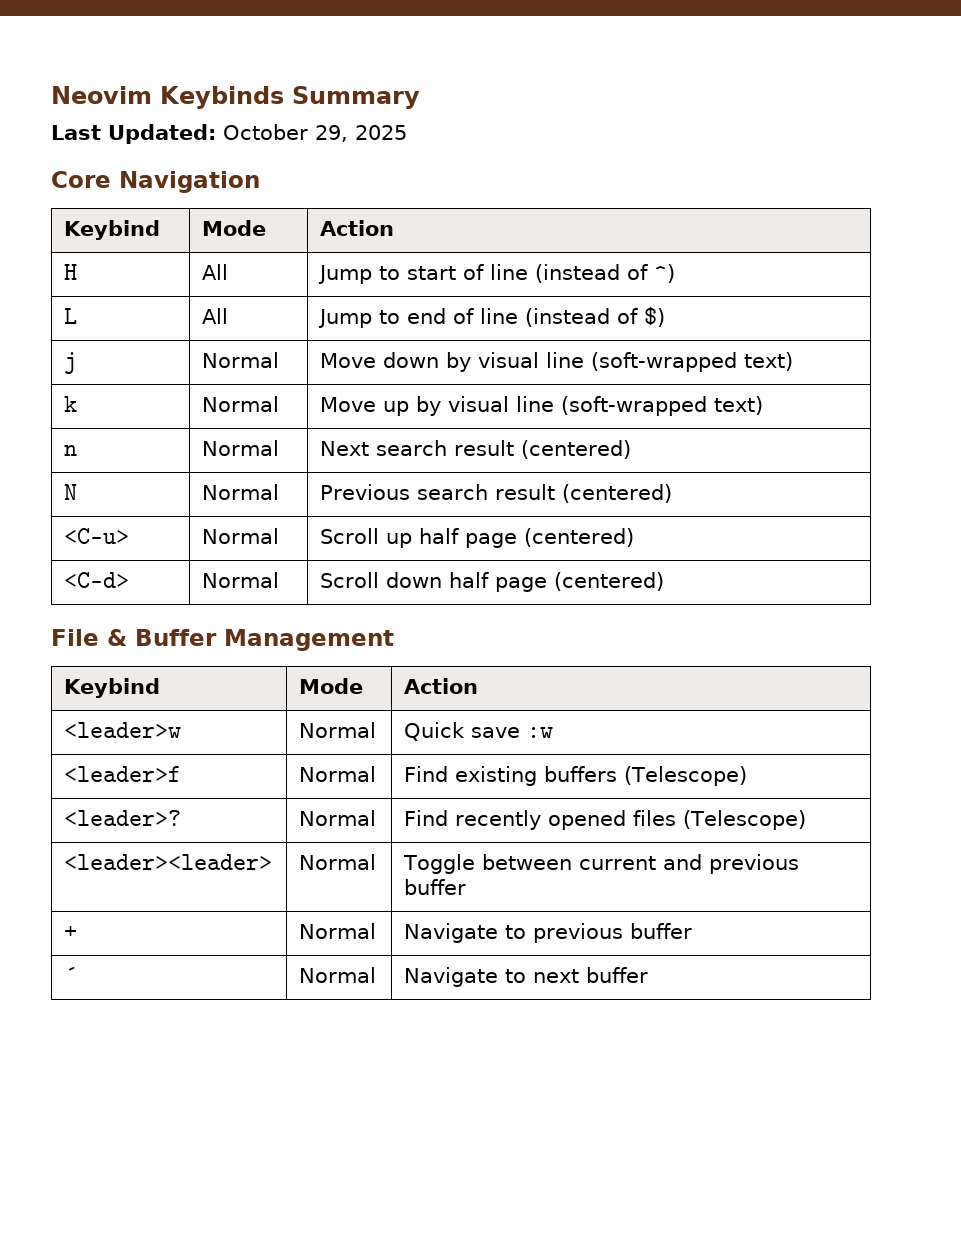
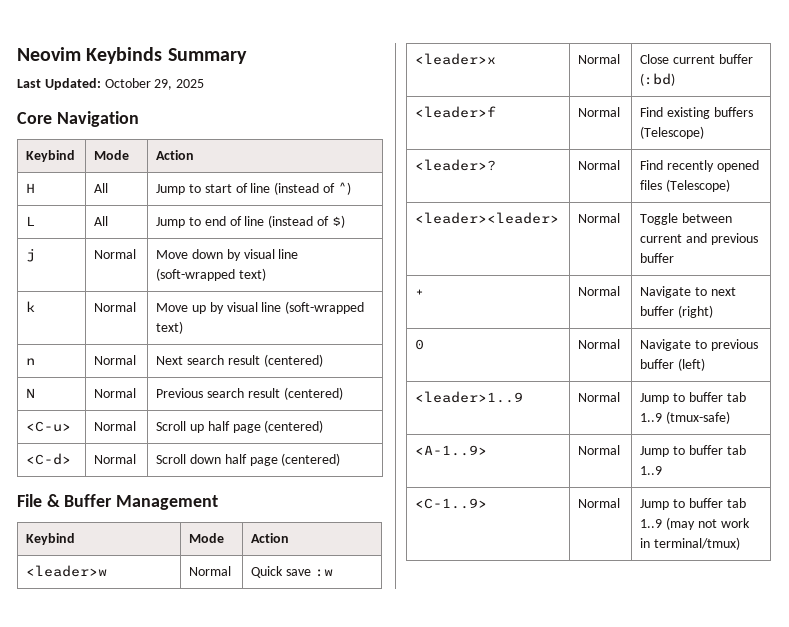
(554, 732) none -> [415,53,497,65] [578,54,621,64] [640,54,753,64] [640,73,676,86] // <leader>x | Normal | Close current buffer (:bd)
[533,923,693,943] [64,967,78,983] [299,967,377,983] [404,967,649,987] previous buffer // ´ | Normal | Navigate to next buffer -> [710,287,736,296] [640,305,714,318] [415,339,425,350] [578,339,621,349] [640,339,758,351] [640,358,706,371] [415,391,524,403] [578,392,621,402] [640,392,746,404] [640,411,731,424] [415,445,488,456] [578,445,621,455] [640,445,746,457] [640,466,663,475] [415,498,488,509] [578,498,621,508] [640,498,746,510] [640,517,750,530] [640,537,741,550] next buffer (right) // 0 | Normal | Navigate to previous buffer (left) // <leader>1..9 | Normal | Jump to buffer tab 1..9 (tmux-safe) // <A-1..9> | Normal | Jump to buffer tab 1..9 // <C-1..9> | Normal | Jump to buffer tab 1..9 (may not work in terminal/tmux)

